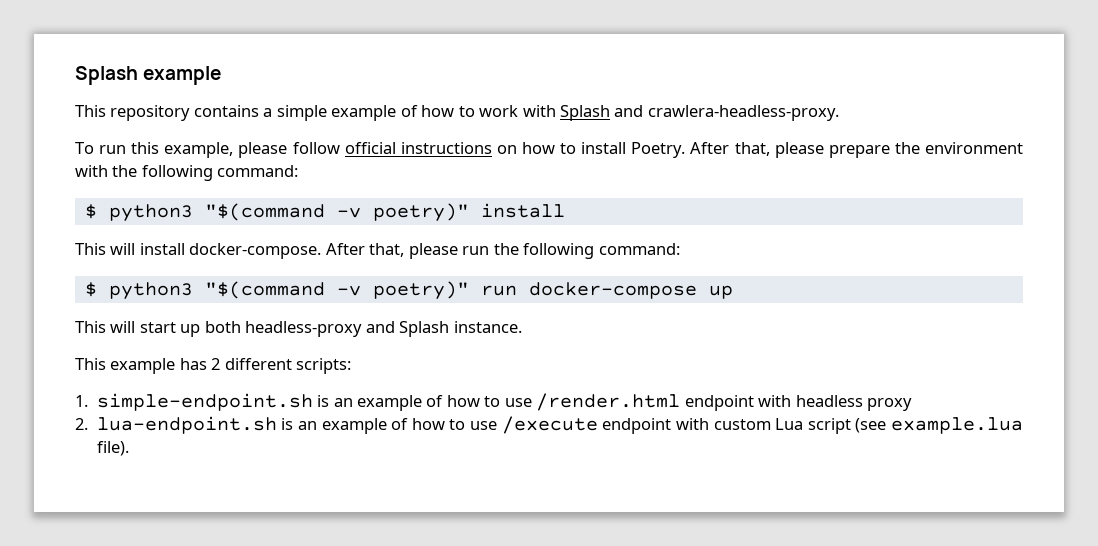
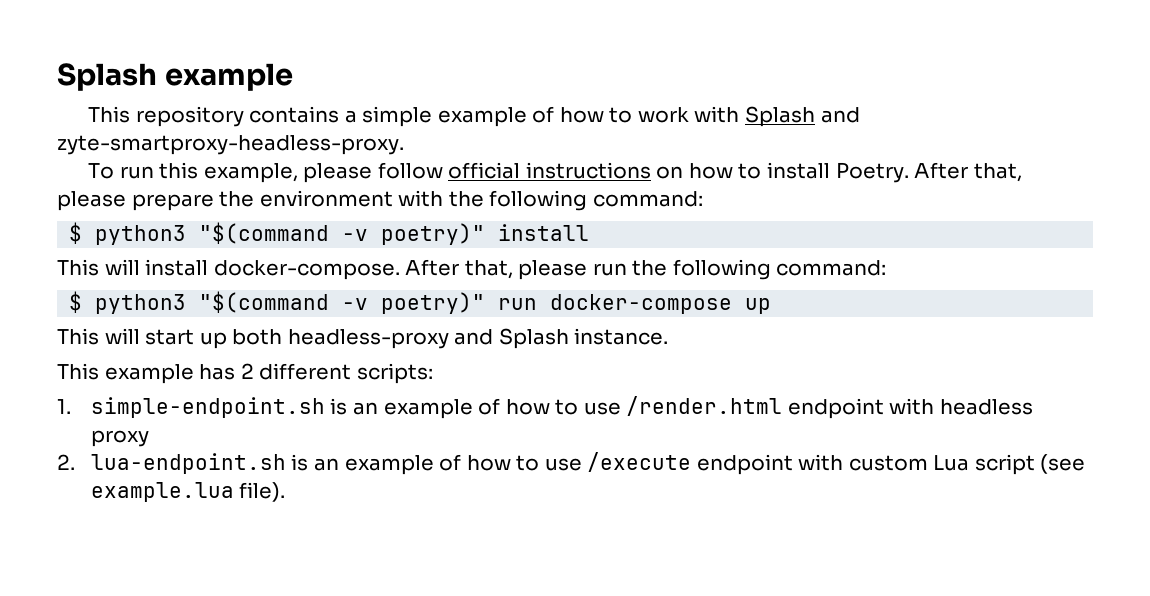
[647,105,839,121] crawlera-headless-proxy. -> [57,135,404,155] zyte-smartproxy-headless-proxy.

